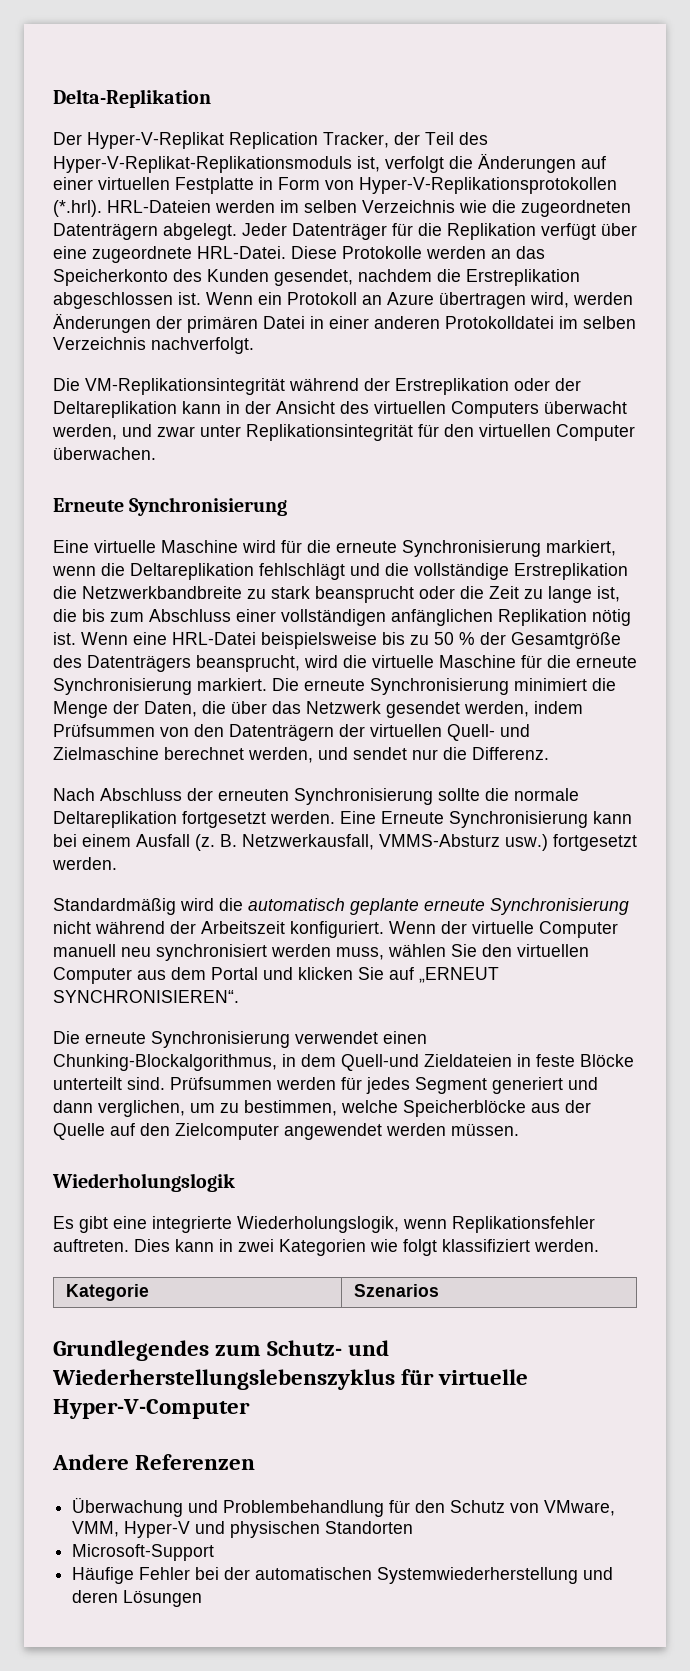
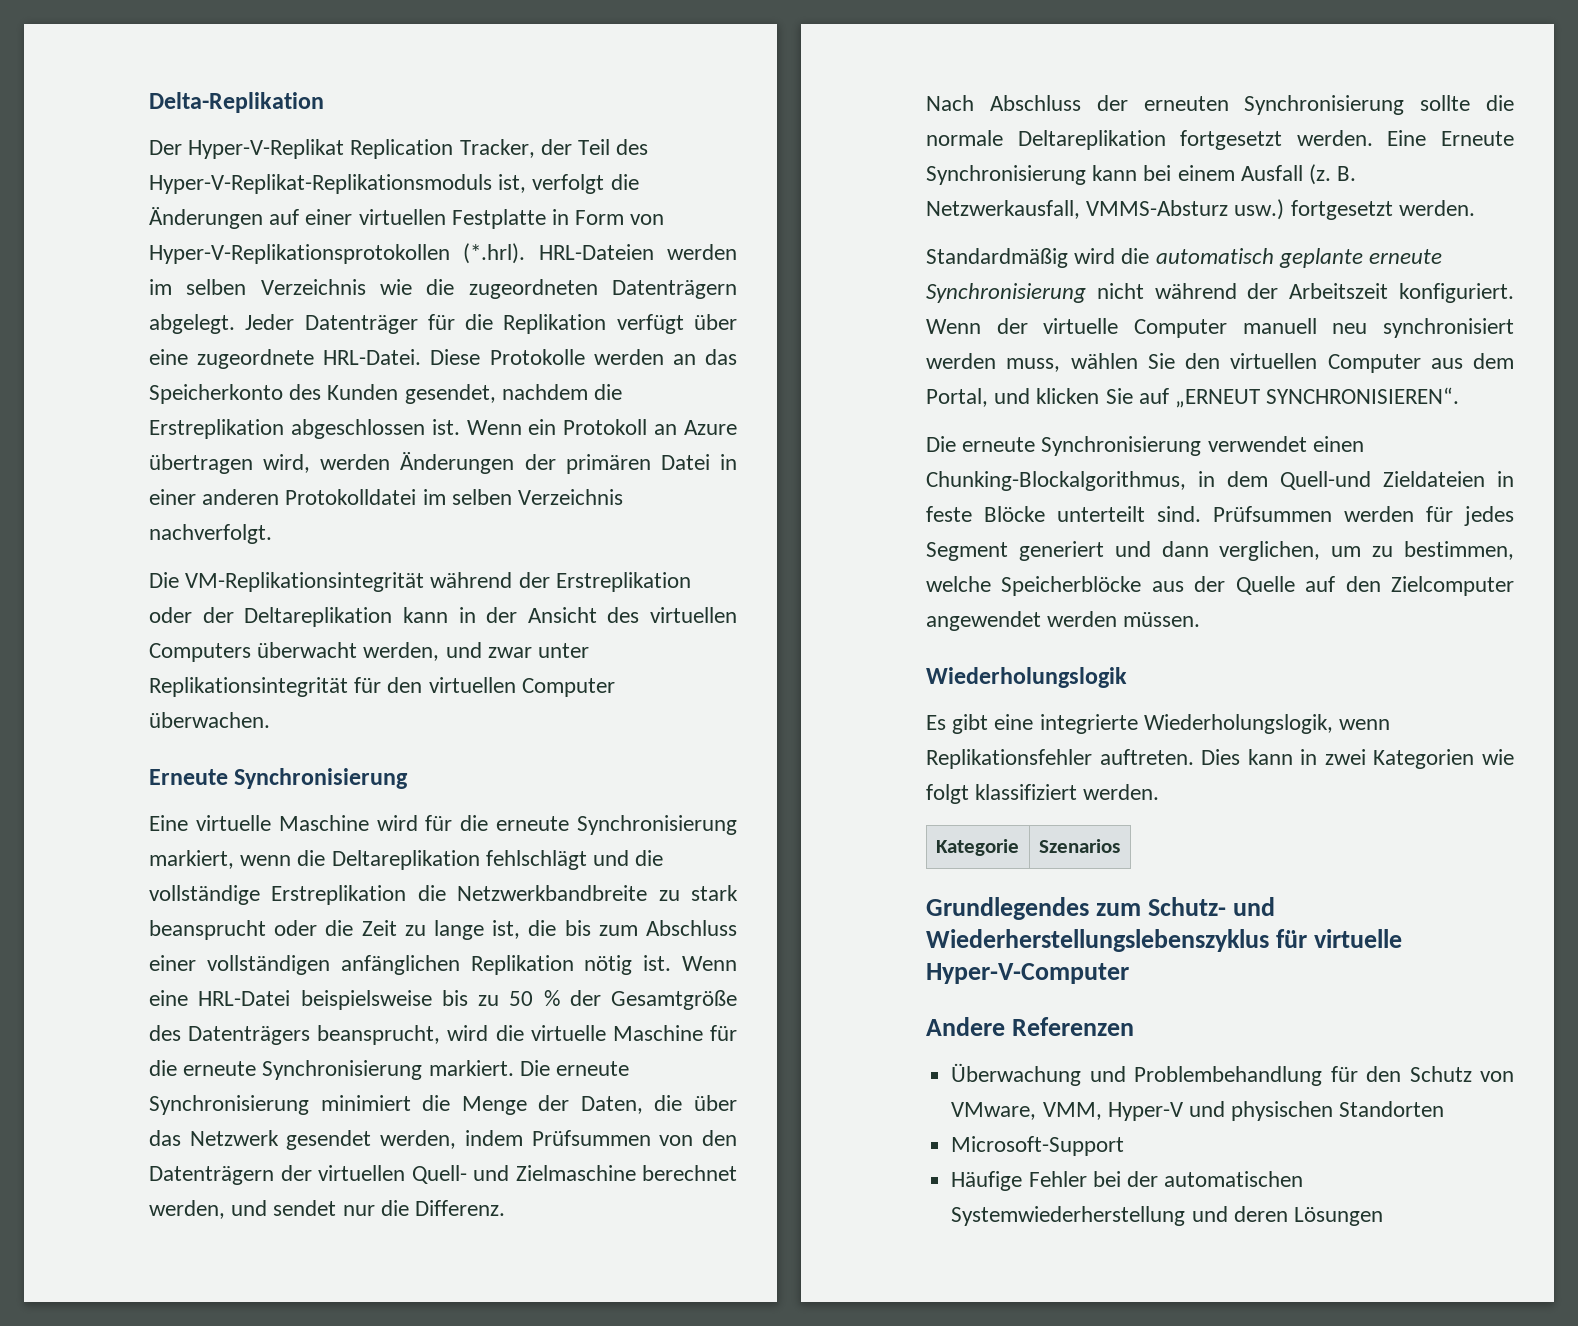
[211,967,258,980] Portal -> [926,388,988,407] Portal,

